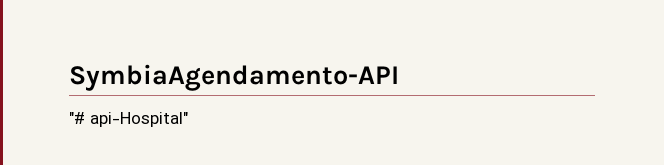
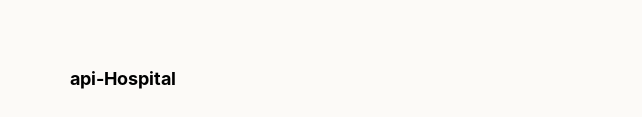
[69,64,399,91] [69,112,188,127] SymbiaAgendamento-API // "# api-Hospital" -> [70,71,176,89] api-Hospital

